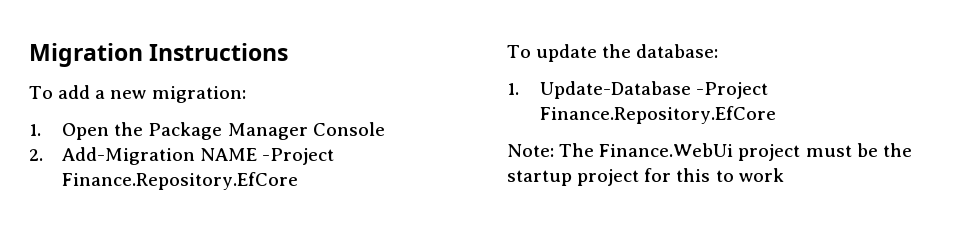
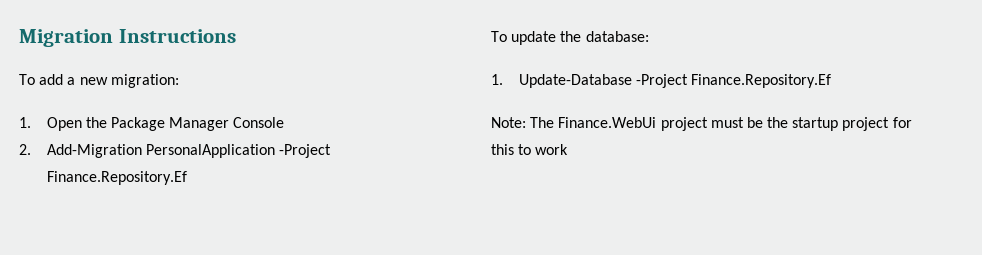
[200,148,335,165] [62,172,299,190] NAME -Project Finance.Repository.EfCore -> [145,144,331,158] [46,171,187,185] PersonalApplication -Project Finance.Repository.Ef
[540,106,777,124] Finance.Repository.EfCore -> [690,74,831,88] Finance.Repository.Ef

